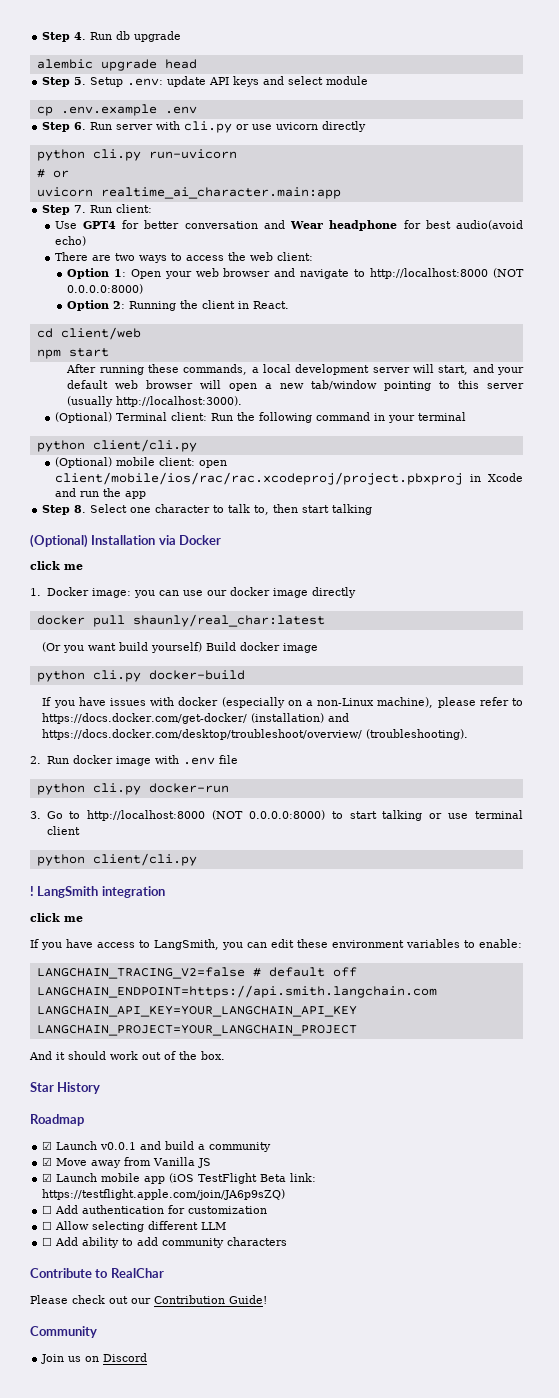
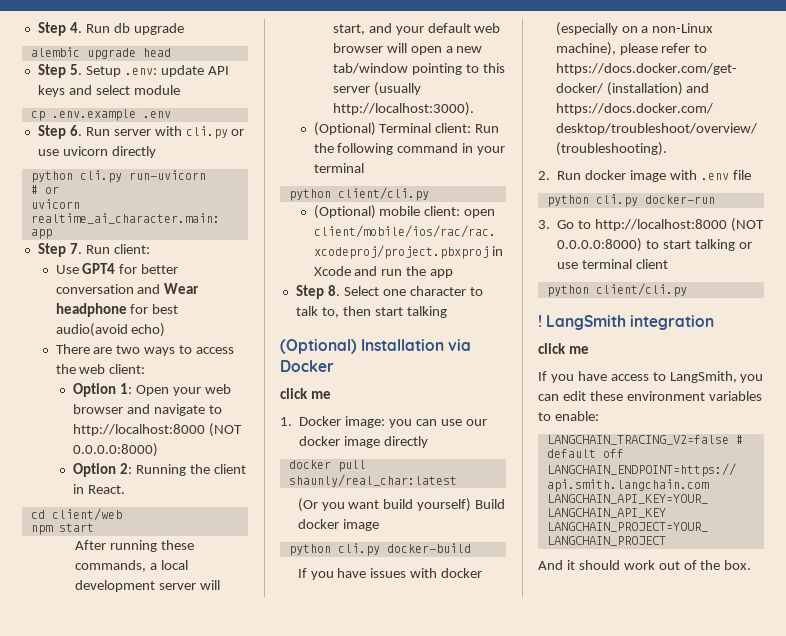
[30,1082,101,1094] [30,1114,84,1126] [42,1141,272,1152] [42,1157,212,1168] [42,1173,317,1184] [42,1189,286,1200] [42,1205,268,1214] [42,1221,227,1232] [42,1237,288,1248] [30,1268,164,1278] [30,1295,267,1304] [30,1326,97,1338] [41,1353,148,1364] // Star History // Roadmap // ☑ Launch v0.0.1 and build a community // ☑ Move away from Vanilla JS // ☑ Launch mobile app (iOS TestFlight Beta link: https://testflight.apple.com/join/JA6p9sZQ) // ☐ Add authentication for customization // ☐ Allow selecting different LLM // ☐ Add ability to add community characters // Contribute to RealChar // Please check out our Contribution Guide! // Community // Join us on Discord -> (752, 565) none

